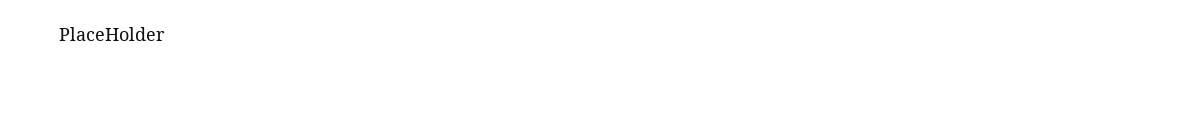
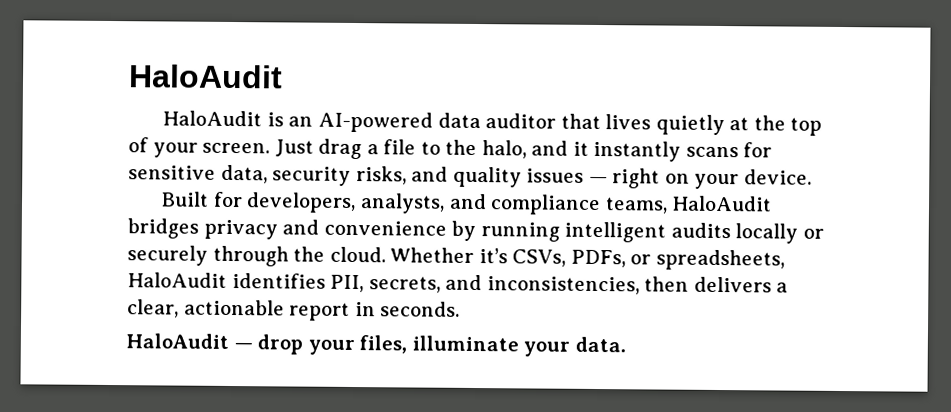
[59,27,165,41] PlaceHolder -> [128,64,283,89] [162,110,823,136] [128,137,773,162] [128,164,812,190] [161,191,773,216] [127,218,824,244] [127,245,785,271] [127,272,789,295] [127,299,461,321] [126,333,626,357] HaloAudit // HaloAudit is an AI-powered data auditor that lives quietly at the top of your screen. Just drag a file to the halo, and it instantly scans for sensitive data, security risks, and quality issues — right on your device. // Built for developers, analysts, and compliance teams, HaloAudit bridges privacy and convenience by running intelligent audits locally or securely through the cloud. Whether it’s CSVs, PDFs, or spreadsheets, HaloAudit identifies PII, secrets, and inconsistencies, then delivers a clear, actionable report in seconds. // HaloAudit — drop your files, illuminate your data.

